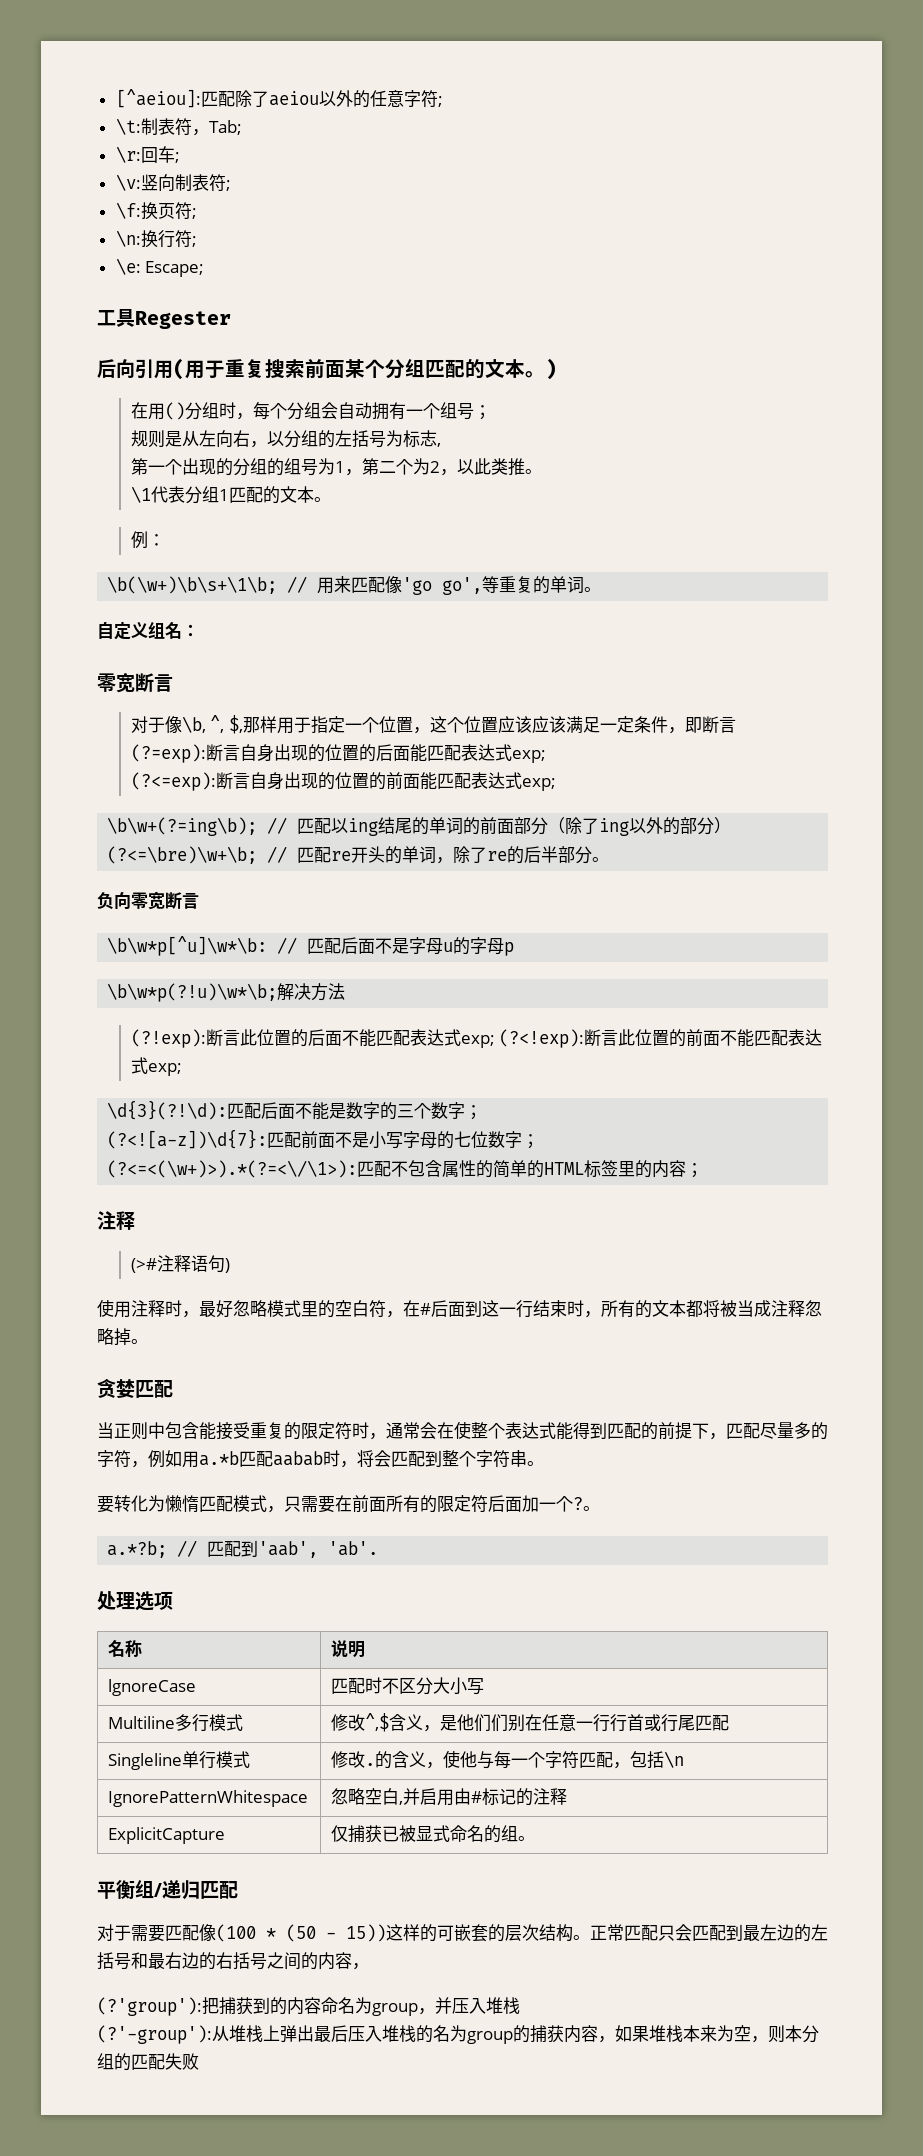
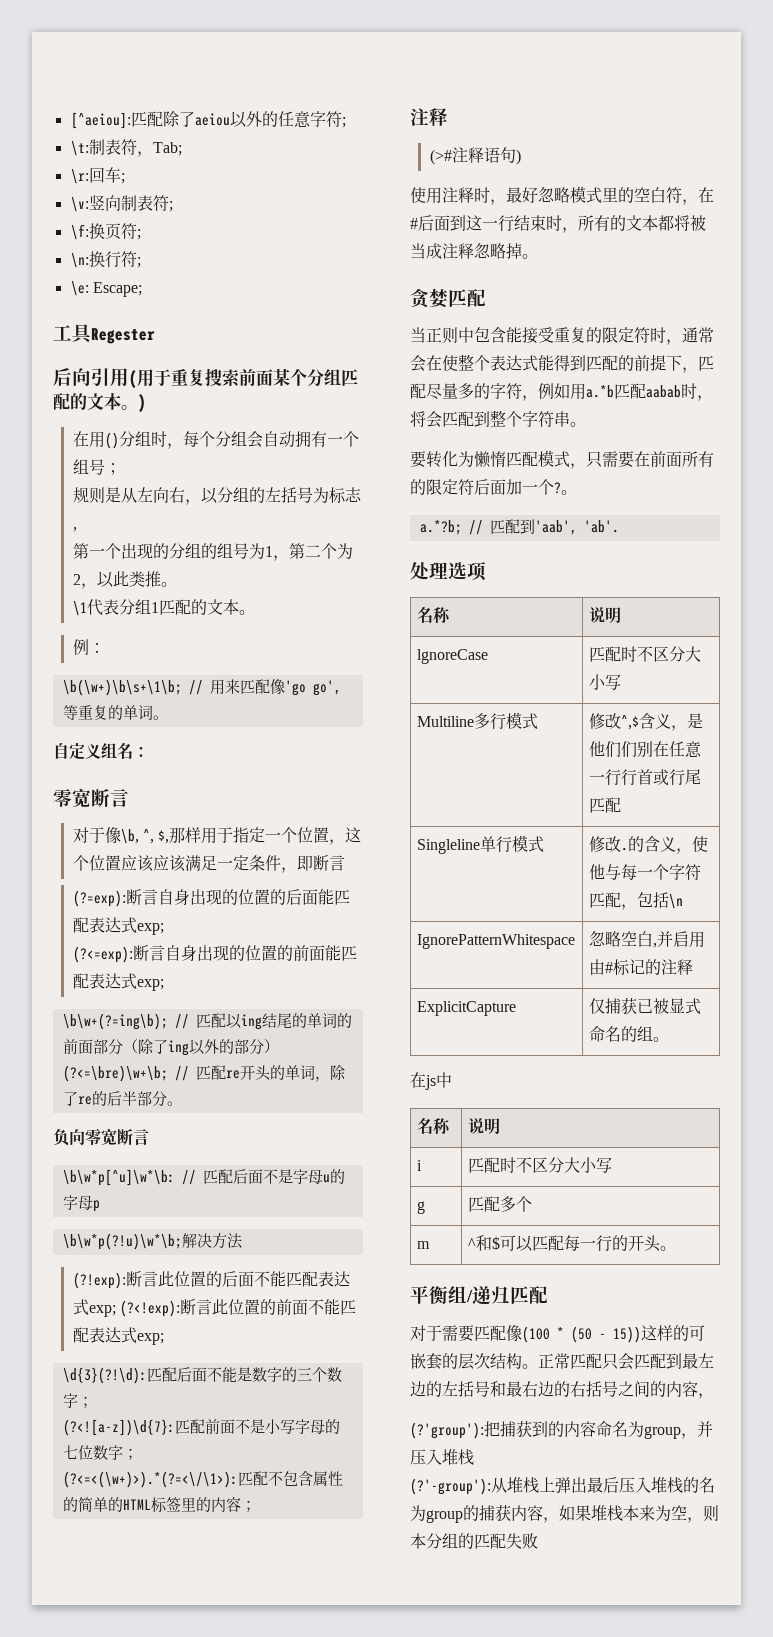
(536, 1838) none -> [410,1072,452,1090] [416,1117,451,1135] [467,1118,500,1134] [416,1160,422,1171] [467,1157,612,1173] [416,1201,425,1214] [467,1196,532,1212] [416,1241,430,1249] [467,1235,676,1252] // 在js中 // 名称 | 说明 // i | 匹配时不区分大小写 // g | 匹配多个 // m | ^和$可以匹配每一行的开头。

